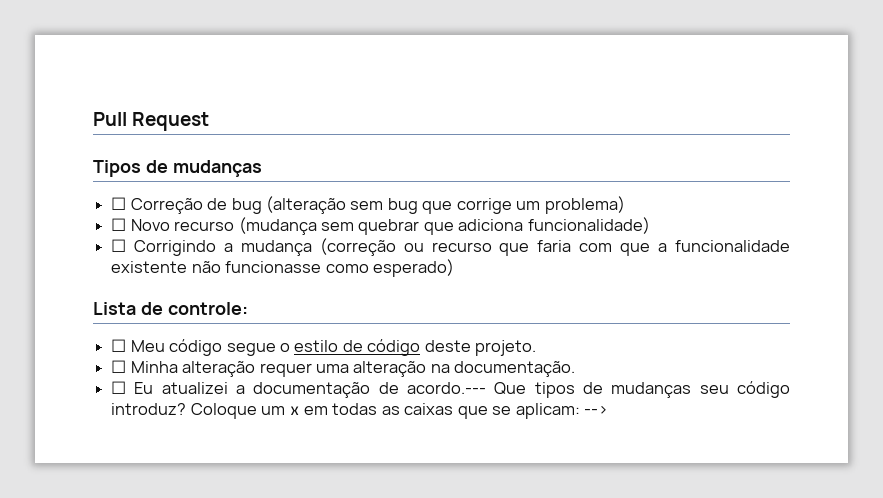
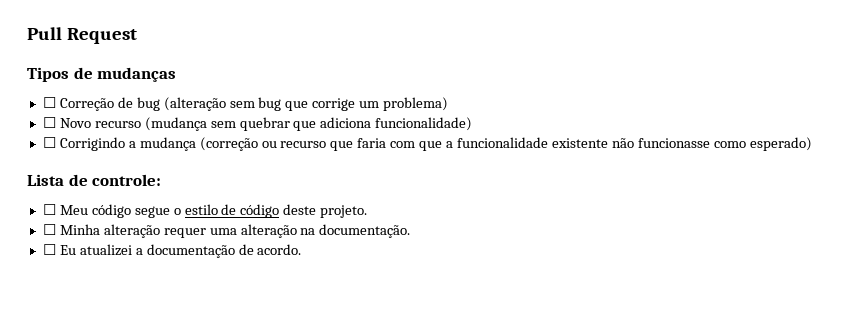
[407,381,790,398] [111,403,609,419] acordo.--- Que tipos de mudanças seu código introduz? Coloque um x em todas as caixas que se aplicam: --> -> [257,244,302,255] acordo.

